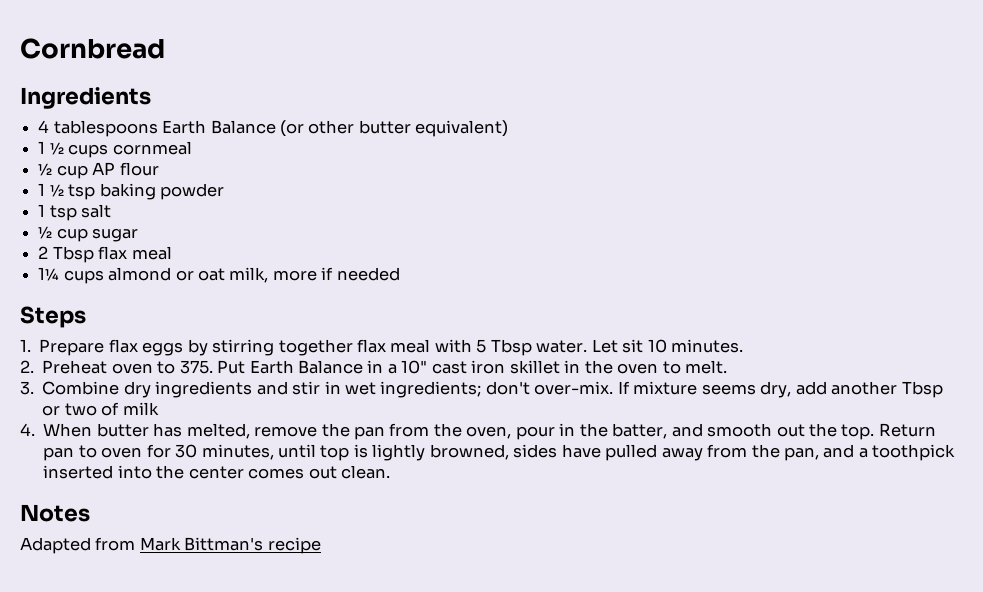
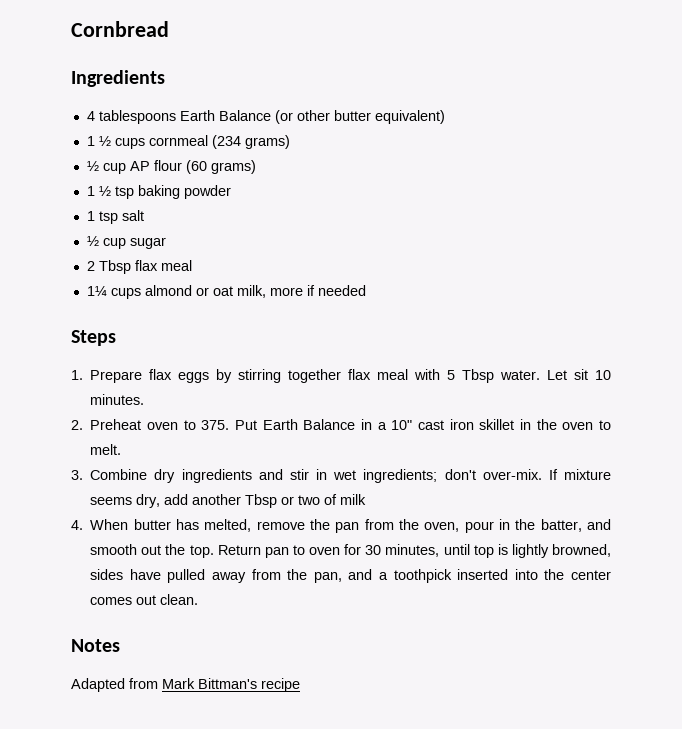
(192, 148) none -> [211,135,290,149] (234 grams)
(159, 169) none -> [185,160,256,174] (60 grams)

